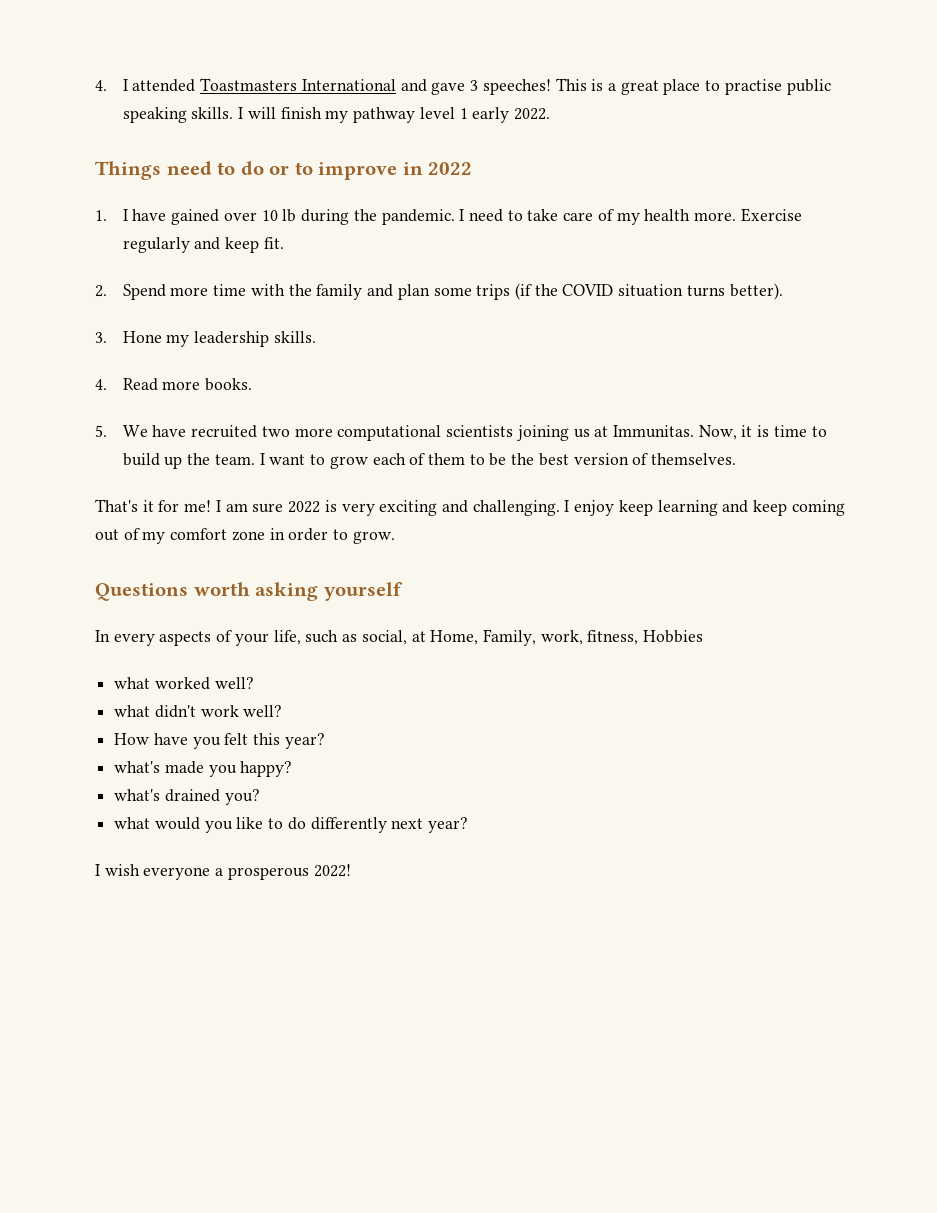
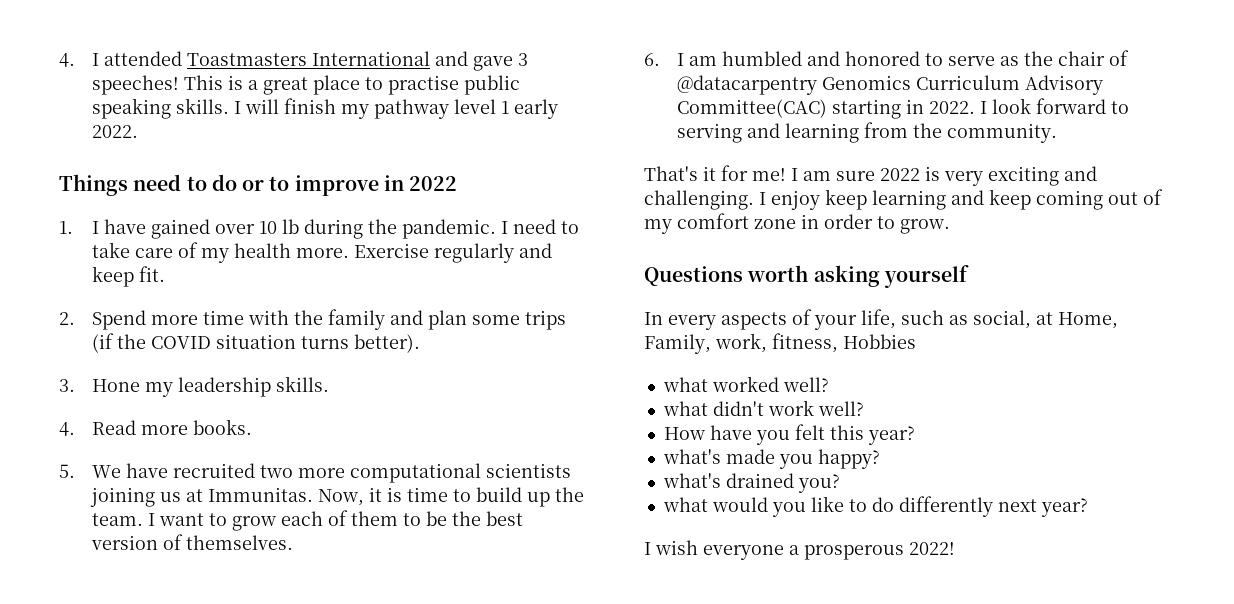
(737, 459) none -> [644,50,1129,66] [676,75,1103,95] [676,98,1129,119] [676,122,1057,143] // 6. I am humbled and honored to serve as the chair of @datacarpentry Genomics Curriculum Advisory Committee(CAC) starting in 2022. I look forward to serving and learning from the community.

